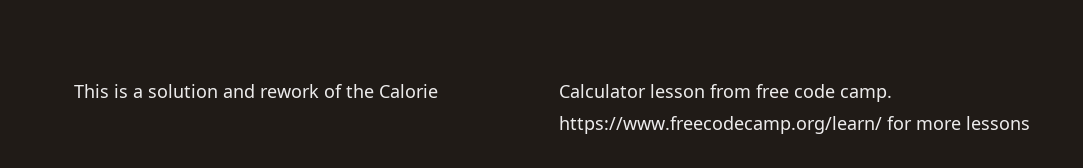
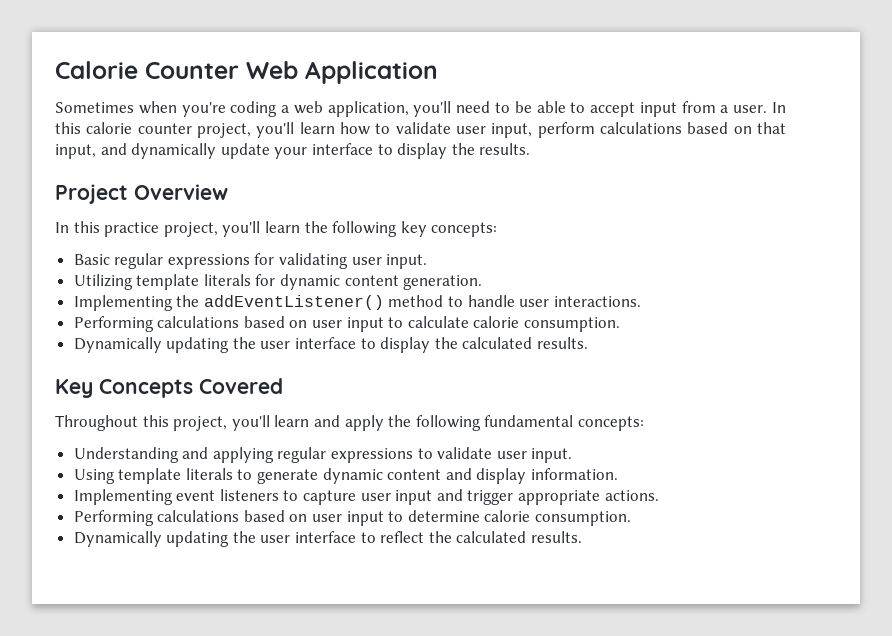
[73,84,892,102] [559,116,1030,134] This is a solution and rework of the Calorie Calculator lesson from free code camp. // https://www.freecodecamp.org/learn/ for more lessons -> [55,61,438,84] [55,101,787,117] [55,122,786,138] [55,143,531,159] [55,184,228,204] [55,221,498,237] [73,253,428,269] [73,274,483,290] [73,295,641,311] [73,316,621,332] [73,337,589,353] [55,378,283,398] [55,415,644,431] [73,447,573,463] [73,468,619,484] [73,489,659,505] [73,510,632,526] [73,531,583,547] Calorie Counter Web Application // Sometimes when you're coding a web application, you'll need to be able to accept input from a user. In this calorie counter project, you'll learn how to validate user input, perform calculations based on that input, and dynamically update your interface to display the results. // Project Overview // In this practice project, you'll learn the following key concepts: // Basic regular expressions for validating user input. // Utilizing template literals for dynamic content generation. // Implementing the addEventListener() method to handle user interactions. // Performing calculations based on user input to calculate calorie consumption. // Dynamically updating the user interface to display the calculated results. // Key Concepts Covered // Throughout this project, you'll learn and apply the following fundamental concepts: // Understanding and applying regular expressions to validate user input. // Using template literals to generate dynamic content and display information. // Implementing event listeners to capture user input and trigger appropriate actions. // Performing calculations based on user input to determine calorie consumption. // Dynamically updating the user interface to reflect the calculated results.

